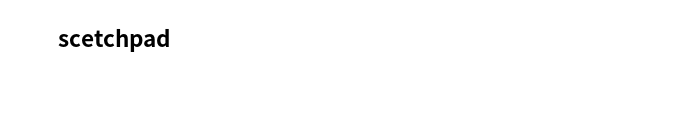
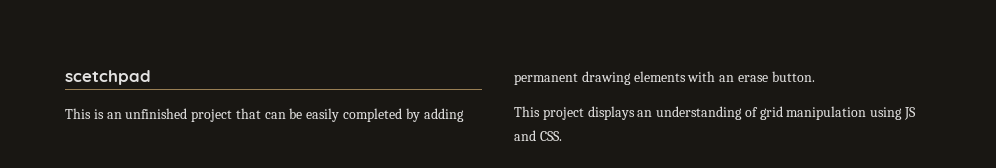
(170, 40) none -> [65,108,464,122] [514,71,815,85] [514,106,917,120] [514,130,562,141] // This is an unfinished project that can be easily completed by adding permanent drawing elements with an erase button. // This project displays an understanding of grid manipulation using JS and CSS.

